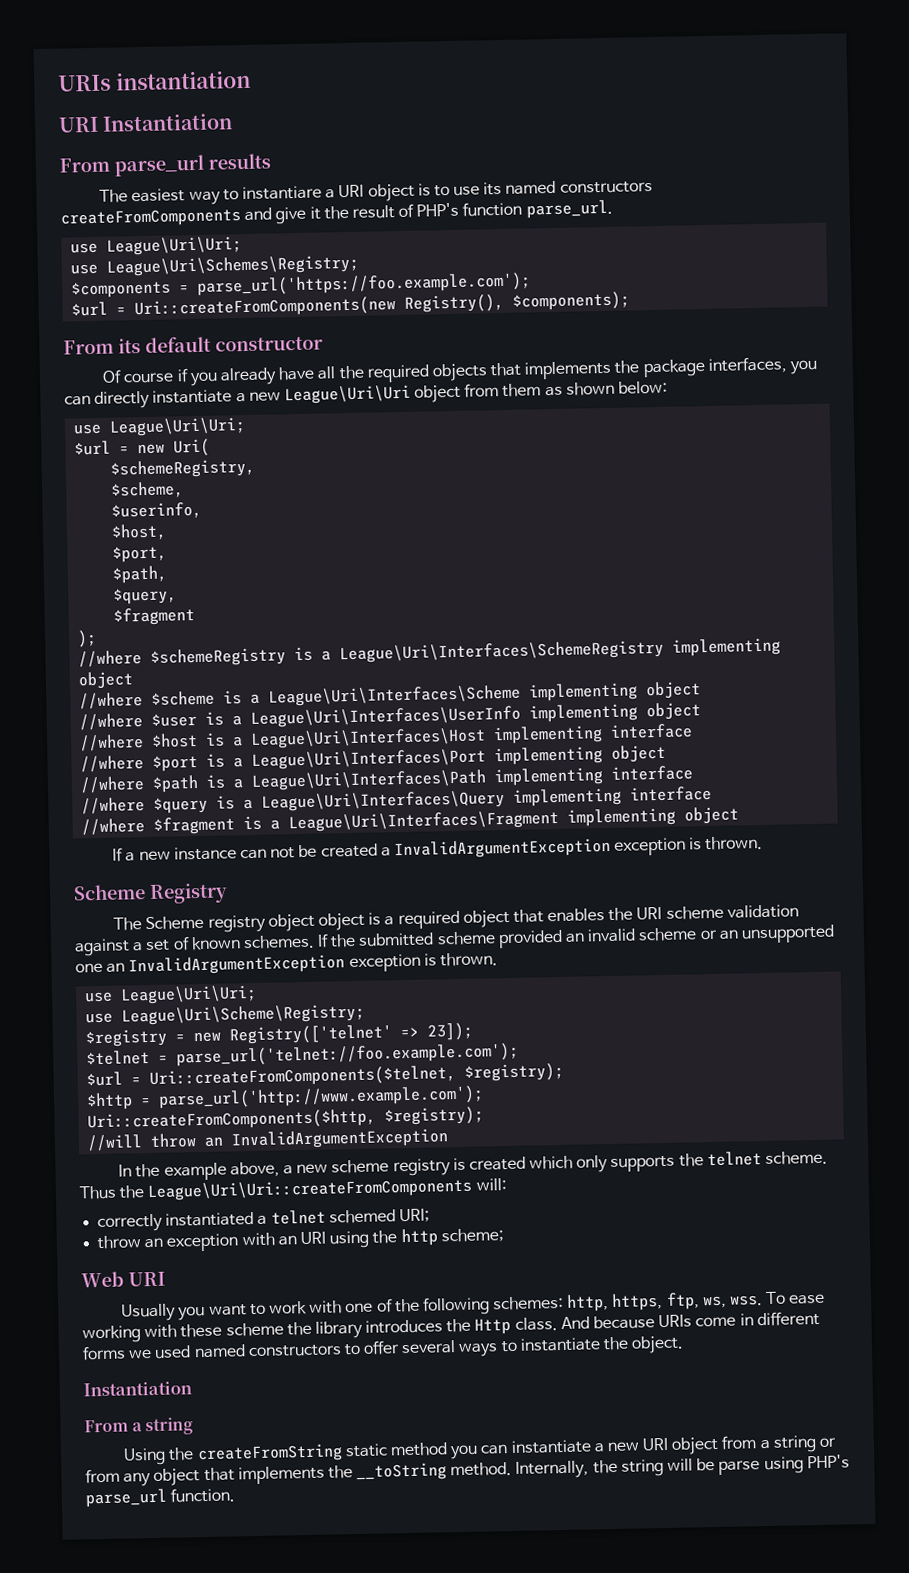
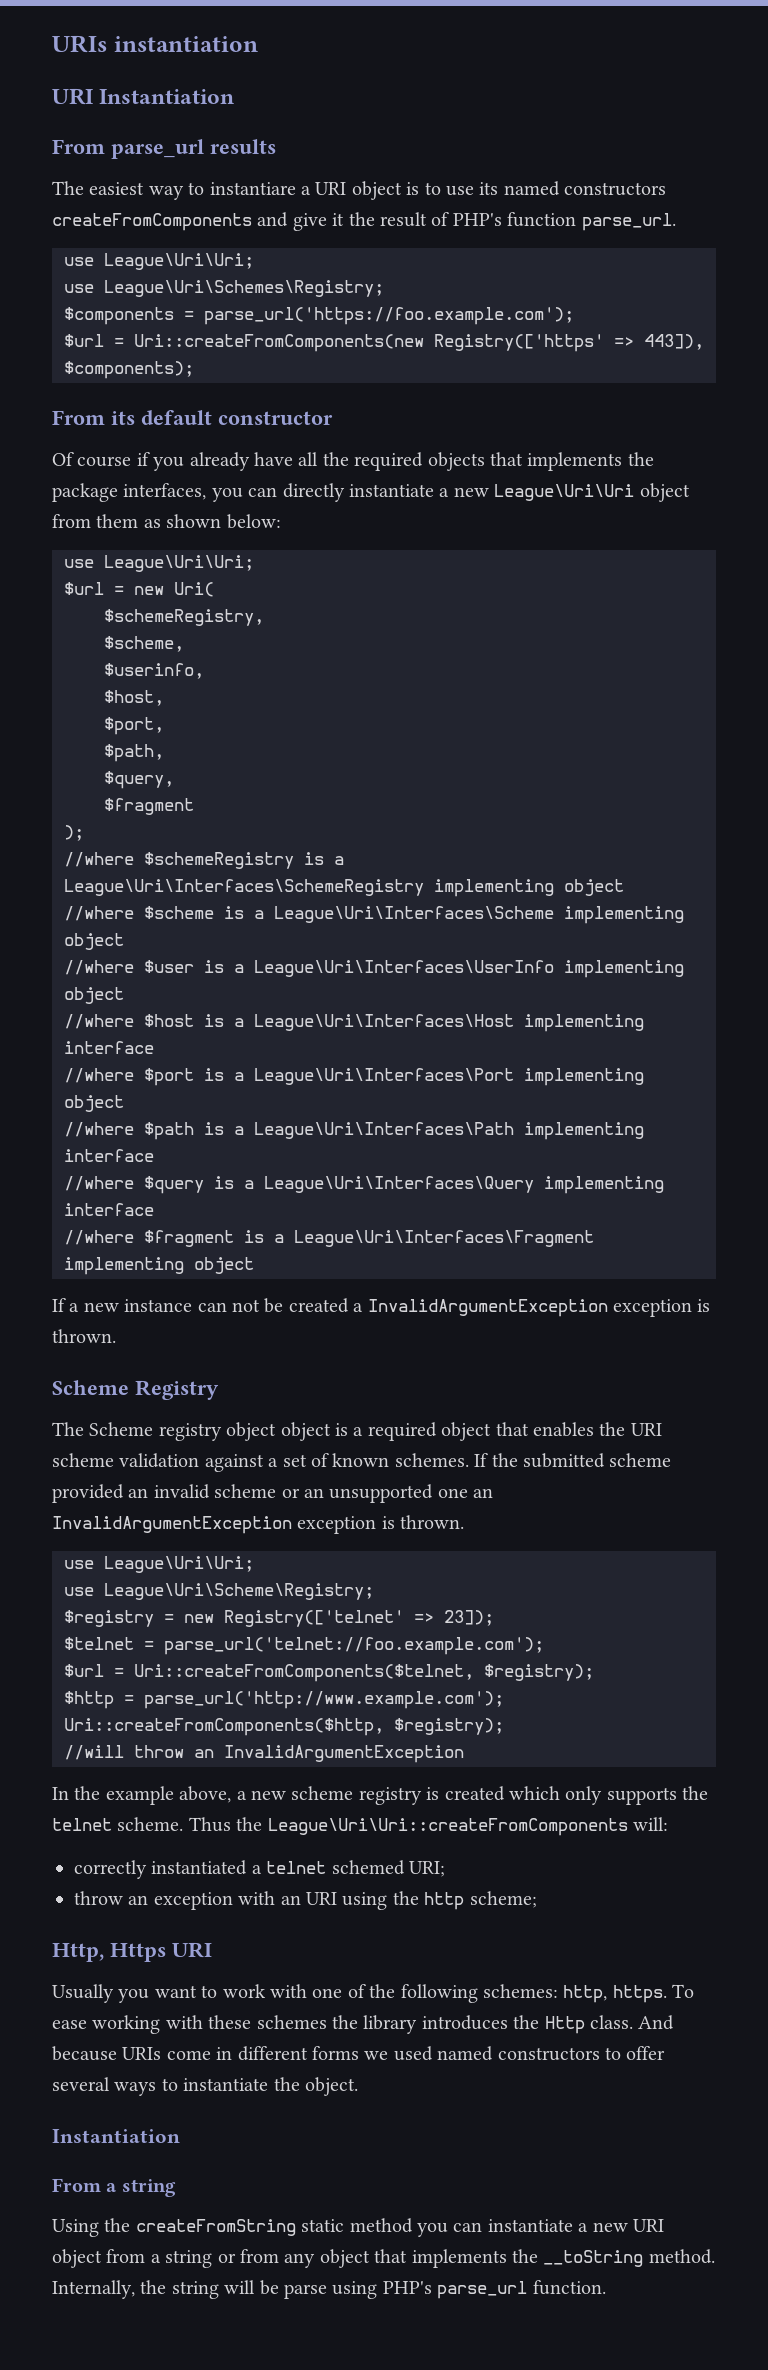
[404,293,505,313] Registry(), -> [434,334,704,352] Registry(['https' => 443]),
[81,1271,124,1288] Web -> [52,1943,166,1962] Http, Https
[611,1292,763,1312] https, ftp, ws, wss. -> [612,1985,667,2003] https.
[225,1322,284,1337] scheme -> [256,2015,327,2029] schemes

